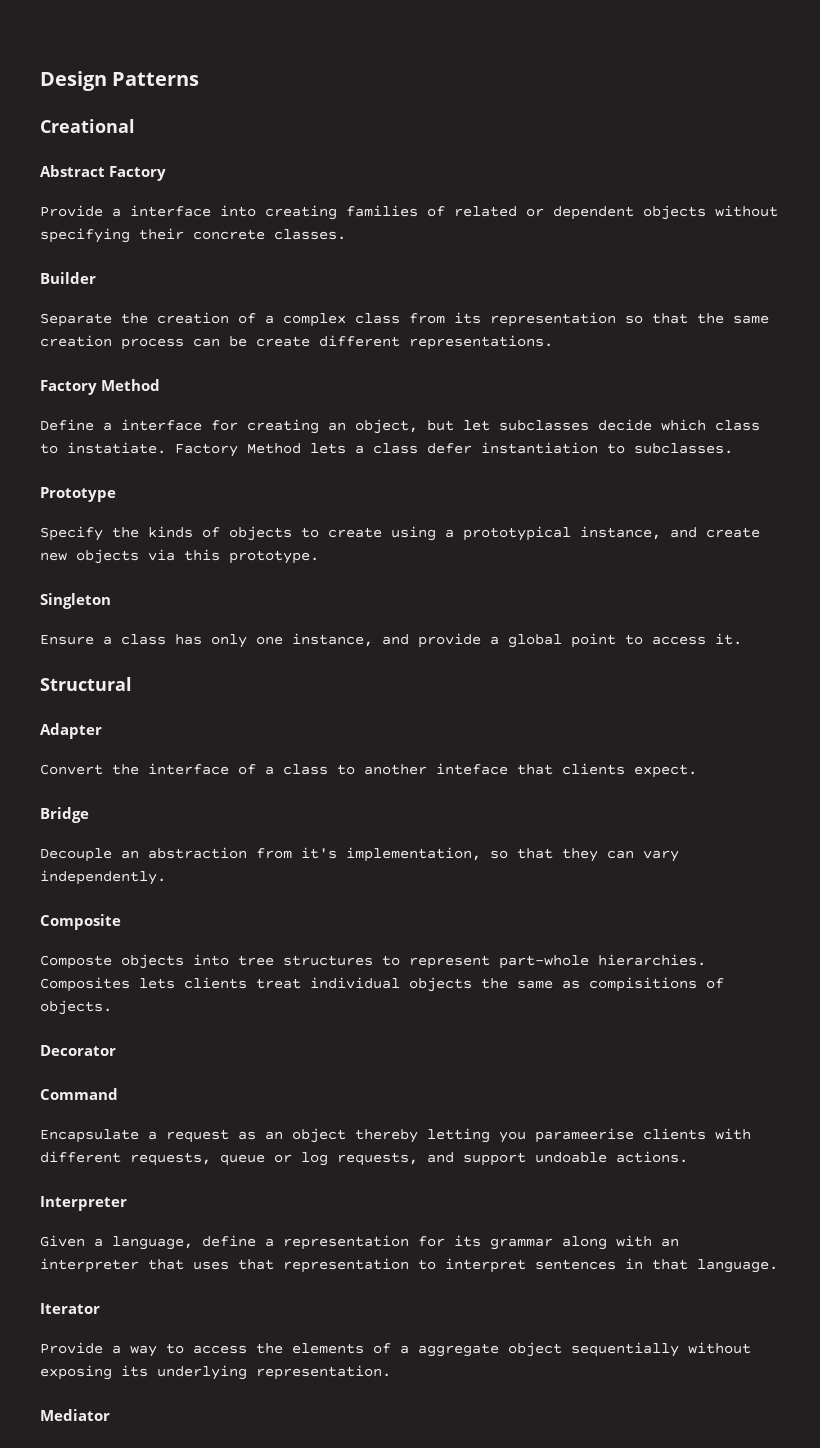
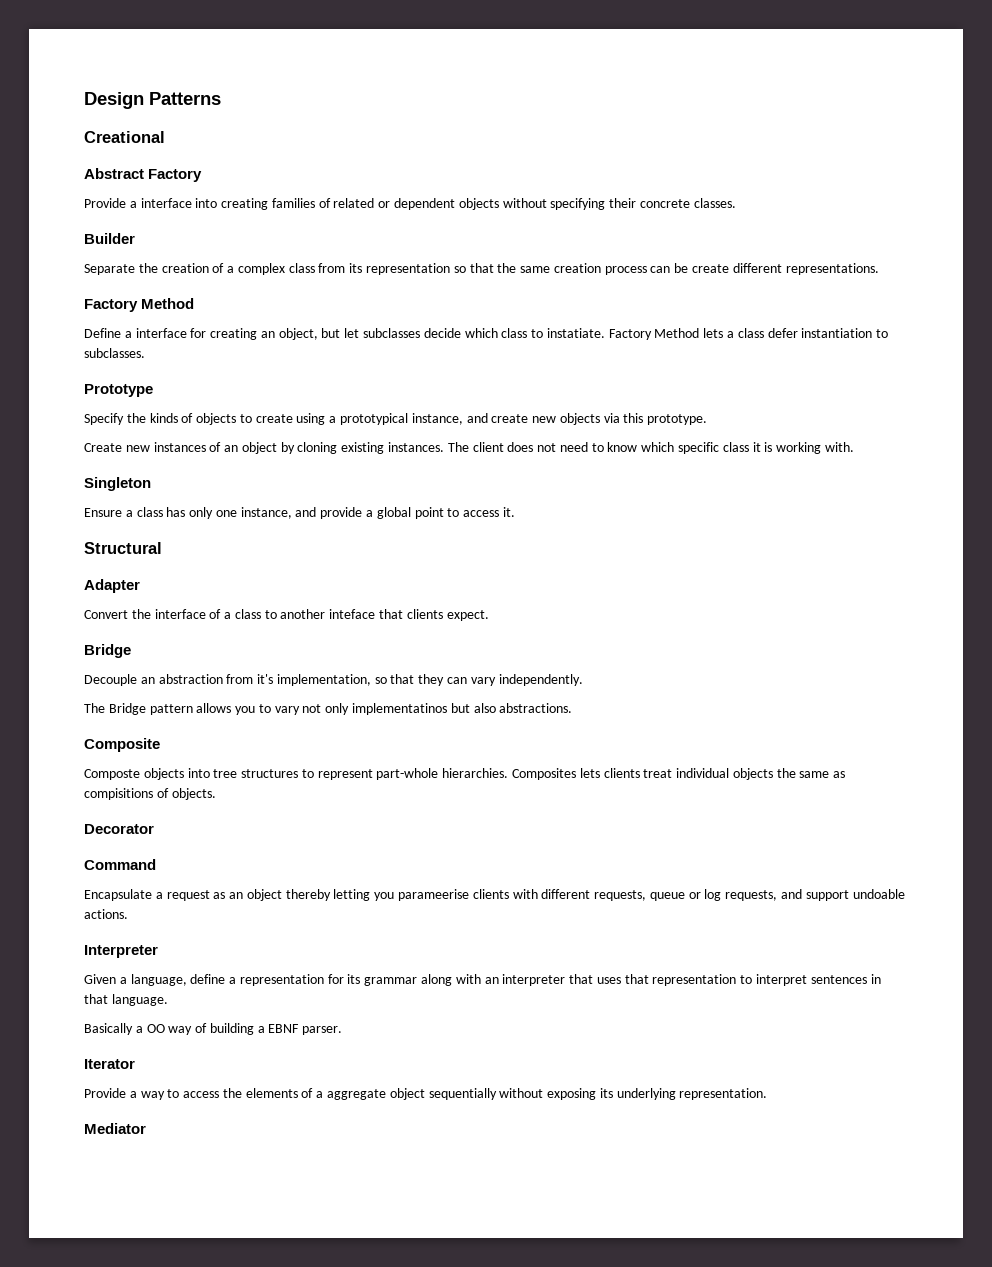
(319, 557) none -> [84,442,854,454] // Create new instances of an object by cloning existing instances. The client does not need to know which specific class it is working with.
(166, 877) none -> [84,703,573,715] // The Bridge pattern allows you to vary not only implementatinos but also abstractions.
(778, 1266) none -> [84,1023,343,1035] // Basically a OO way of building a EBNF parser.

